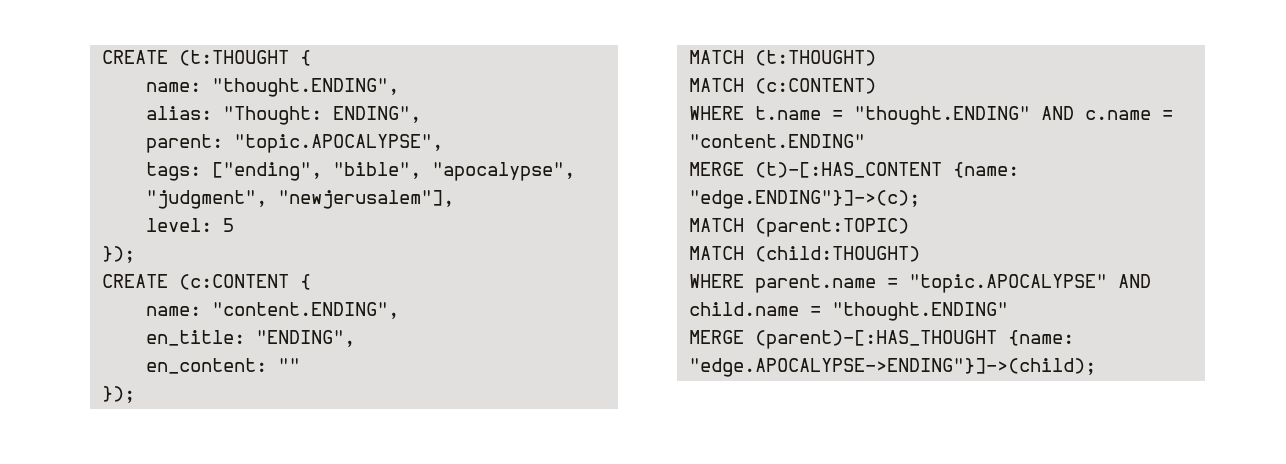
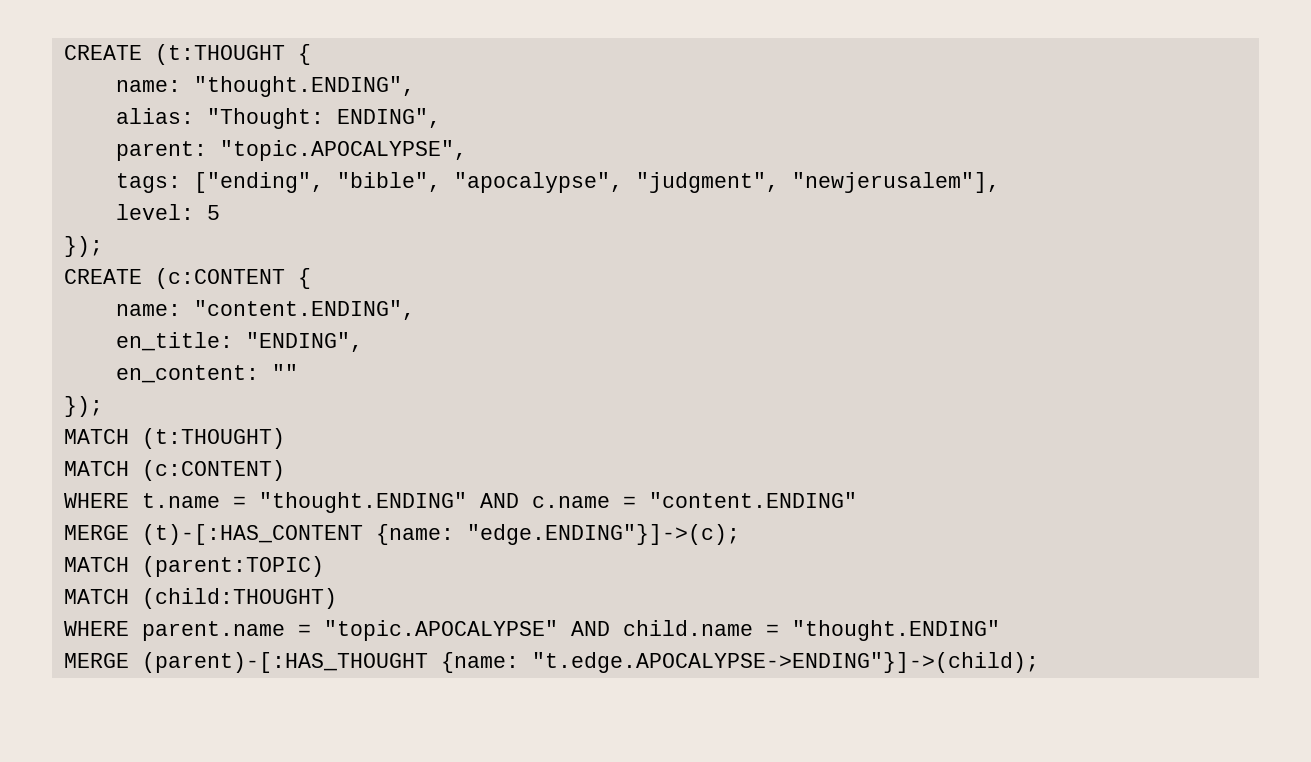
[689,358,1097,377] "edge.APOCALYPSE->ENDING"}]->(child); -> [532,652,1040,673] "t.edge.APOCALYPSE->ENDING"}]->(child);

